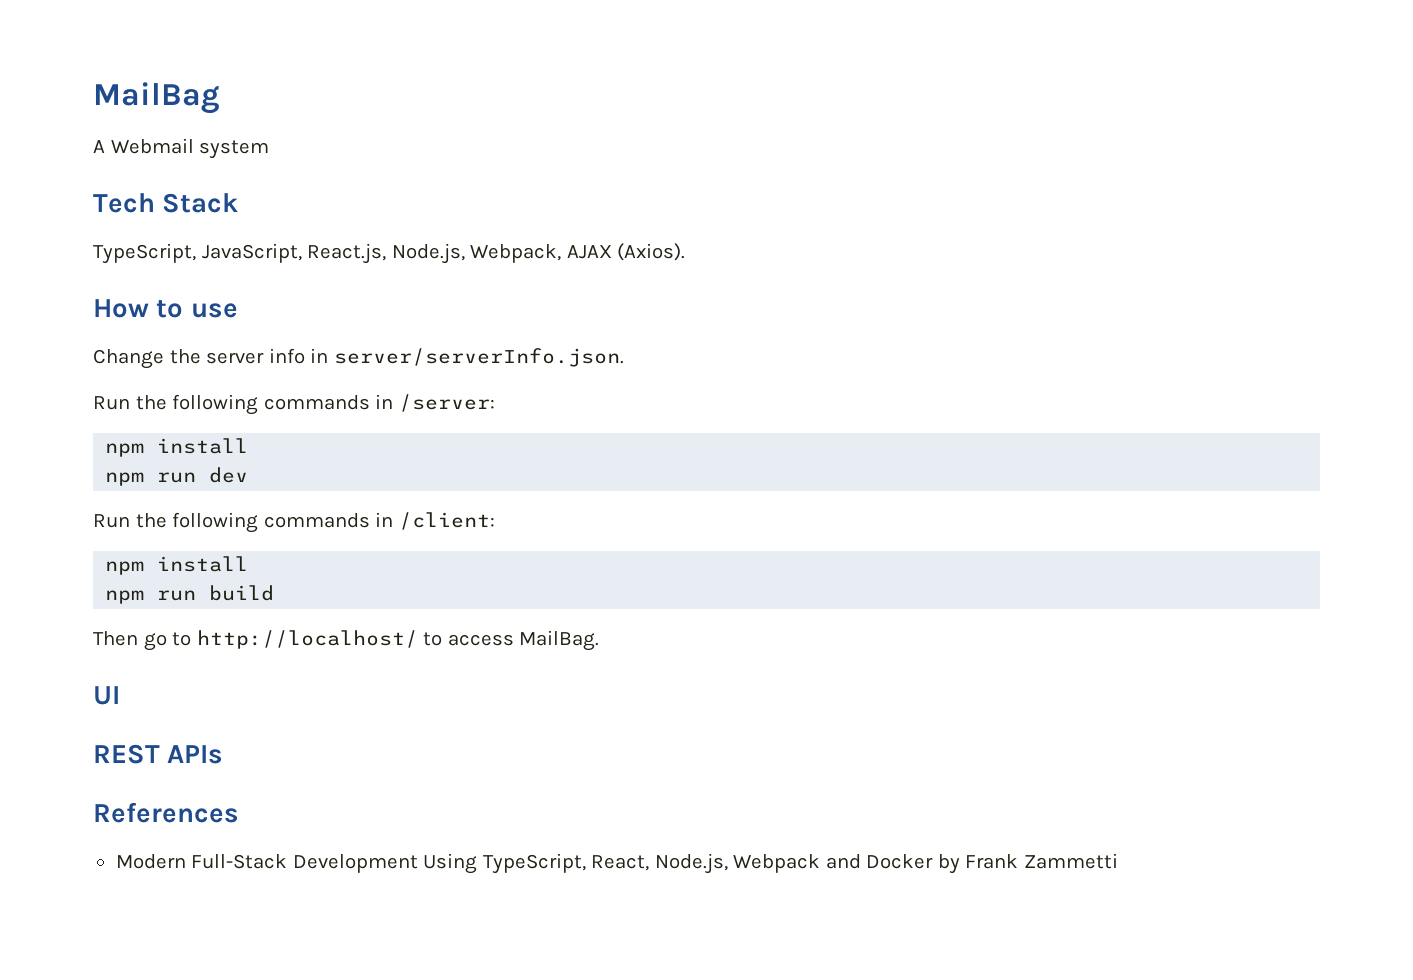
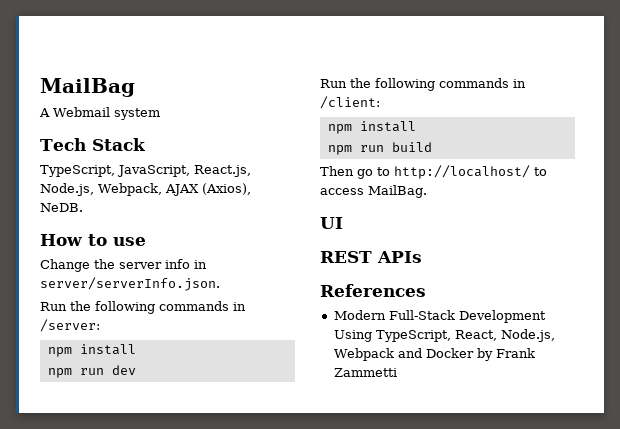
[617,243,686,261] (Axios). -> [201,183,251,195] [40,203,83,212] (Axios), NeDB.

